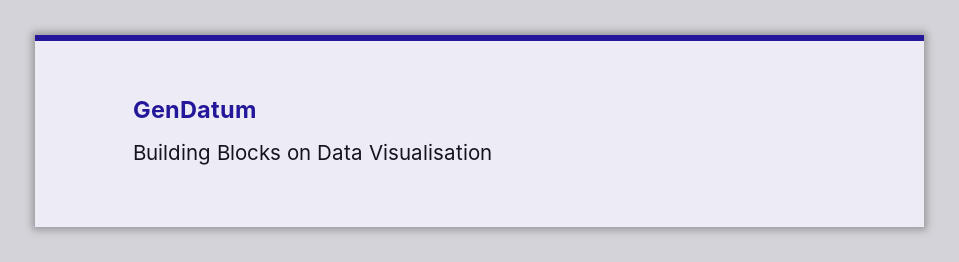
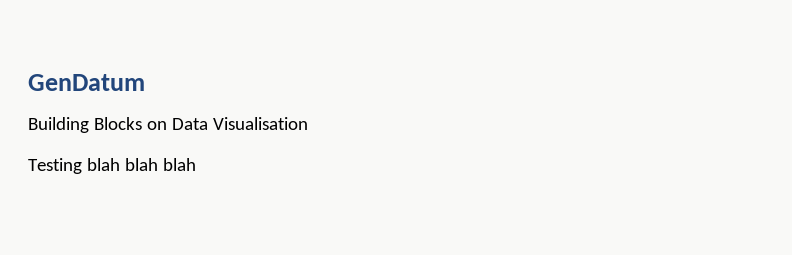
(492, 151) none -> [28,158,196,174] // Testing blah blah blah

